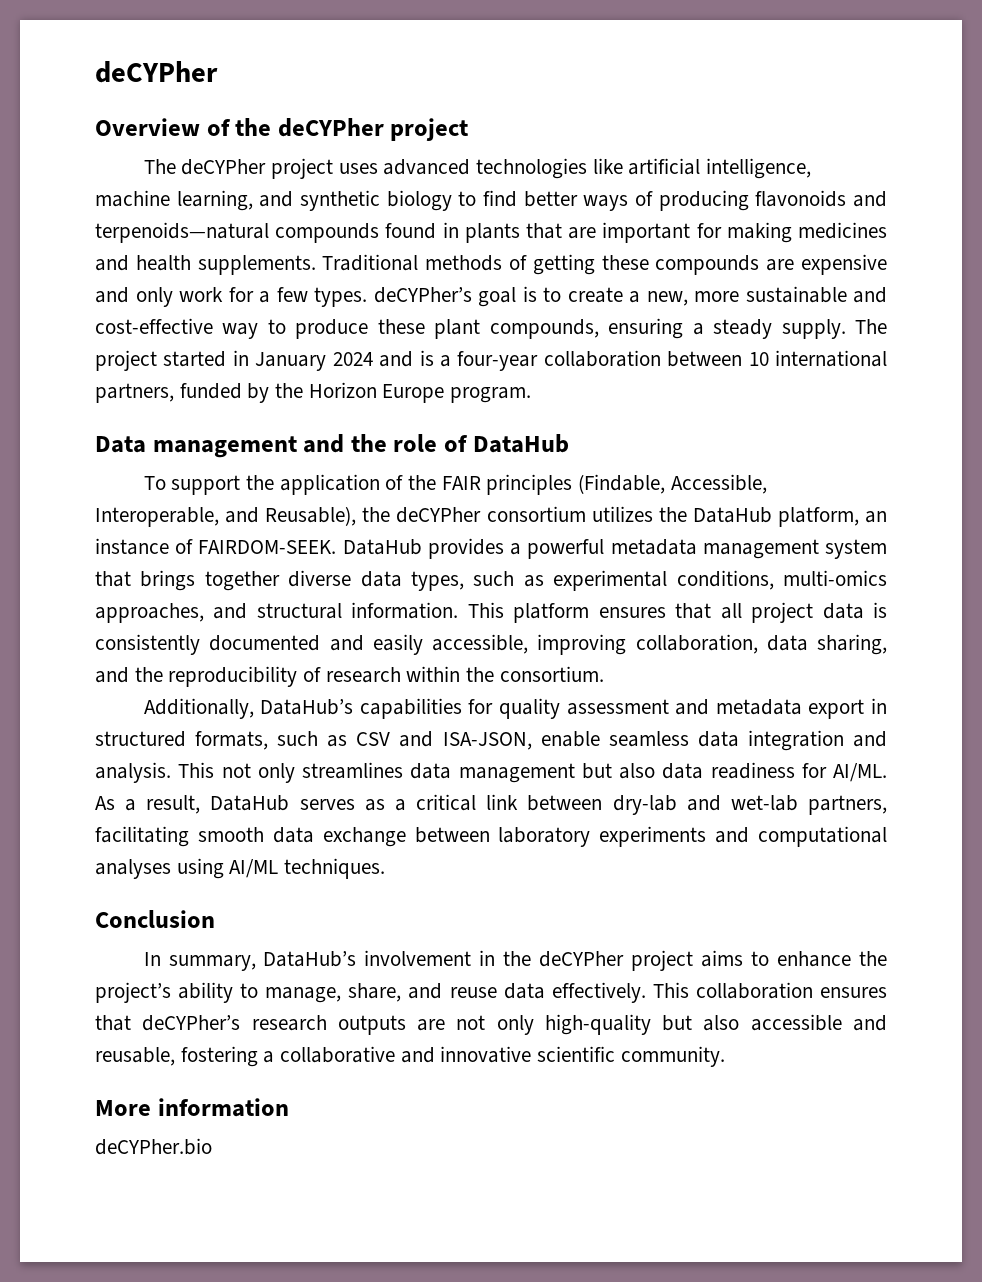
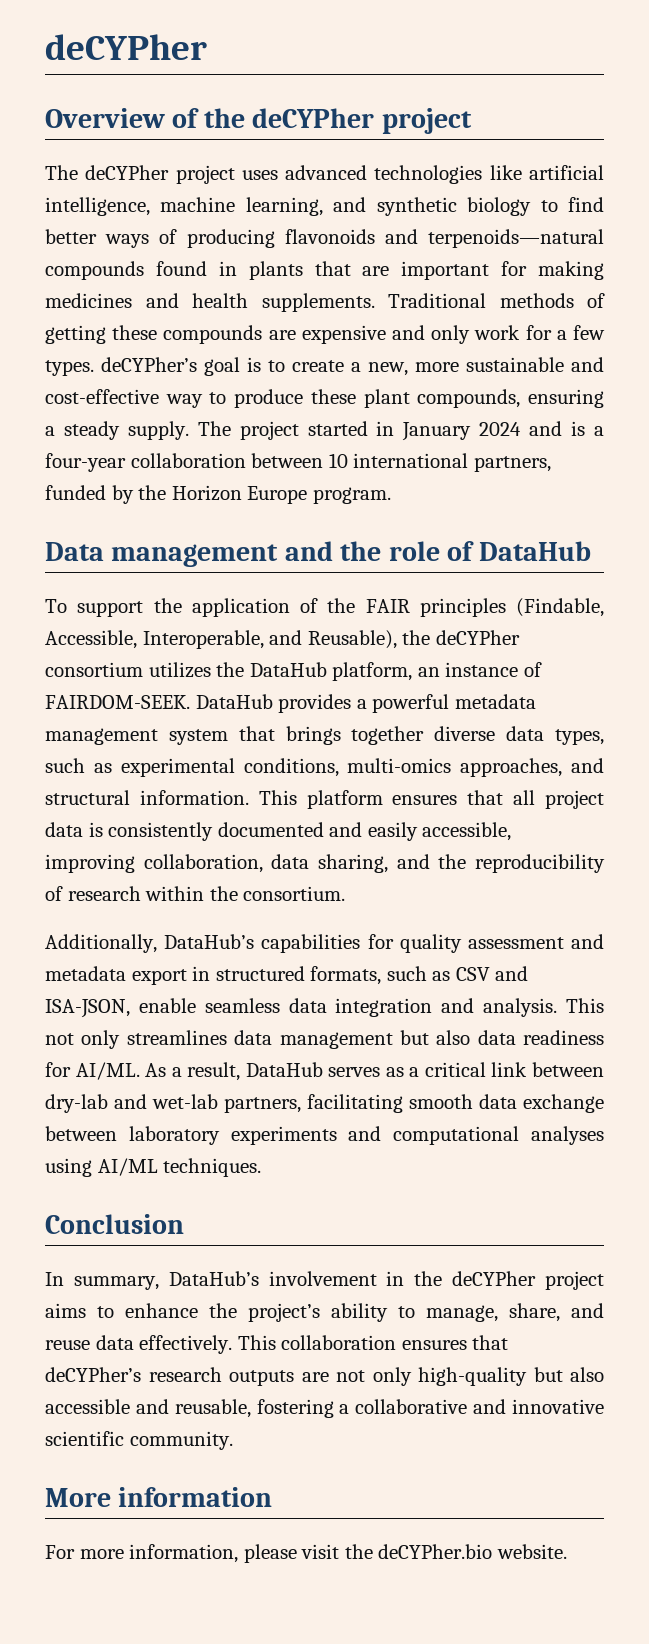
[95,1138,212,1155] deCYPher.bio -> [45,1544,567,1563] For more information, please visit the deCYPher.bio website.

